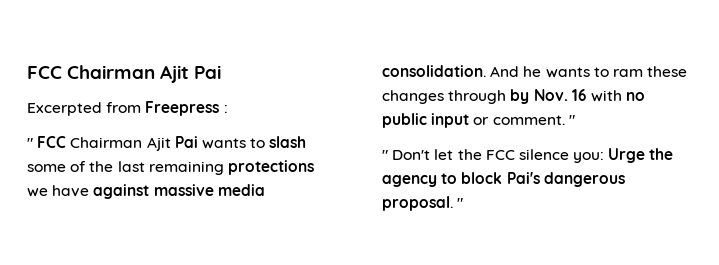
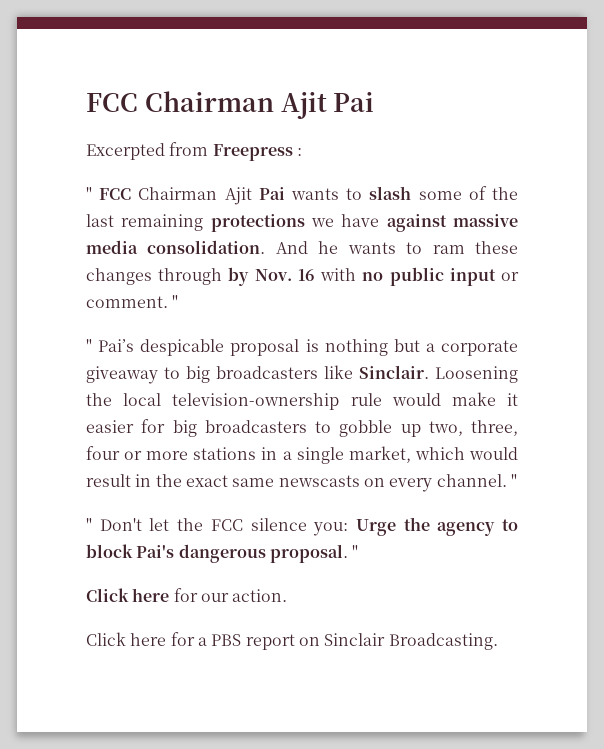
(575, 120) none -> [86,339,518,356] [86,365,518,384] [86,392,518,410] [86,419,518,437] [86,446,518,464] [86,474,517,492] // " Pai’s despicable proposal is nothing but a corporate giveaway to big broadcasters like Sinclair. Loosening the local television-ownership rule would make it easier for big broadcasters to gobble up two, three, four or more stations in a single market, which would result in the exact same newscasts on every channel. "
(464, 203) none -> [86,588,288,602] [86,632,498,650] // Click here for our action. // Click here for a PBS report on Sinclair Broadcasting.

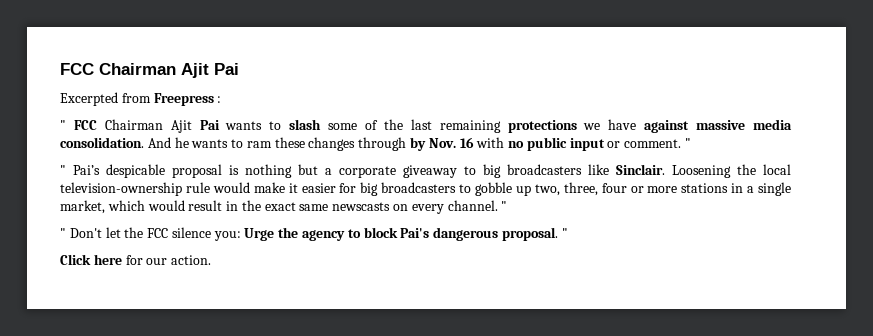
[86,632,498,650] // Click here for a PBS report on Sinclair Broadcasting. -> (212, 260) none

